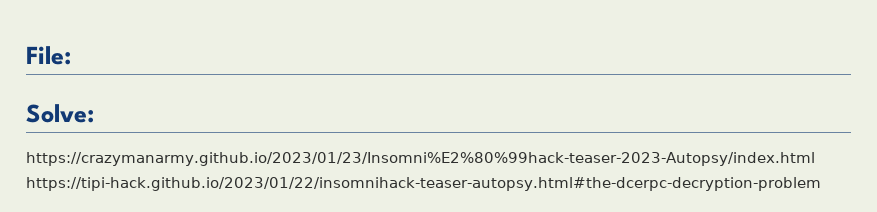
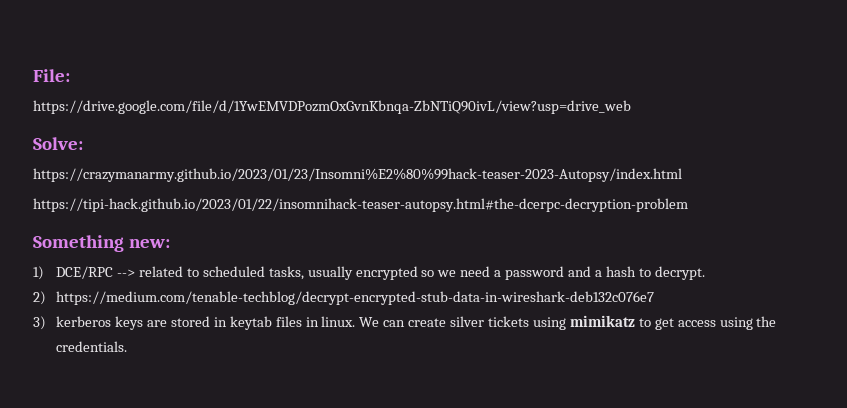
(71, 55) none -> [33,100,631,114] // https://drive.google.com/file/d/1YwEMVDPozmOxGvnKbnqa-ZbNTiQ90ivL/view?usp=drive_web
(821, 184) none -> [33,235,170,252] [33,266,705,280] [33,291,655,305] [33,315,777,330] [56,341,128,352] // Something new: // 1) DCE/RPC --> related to scheduled tasks, usually encrypted so we need a password and a hash to decrypt. // 2) https://medium.com/tenable-techblog/decrypt-encrypted-stub-data-in-wireshark-deb132c076e7 // 3) kerberos keys are stored in keytab files in linux. We can create silver tickets using mimikatz to get access using the credentials.

